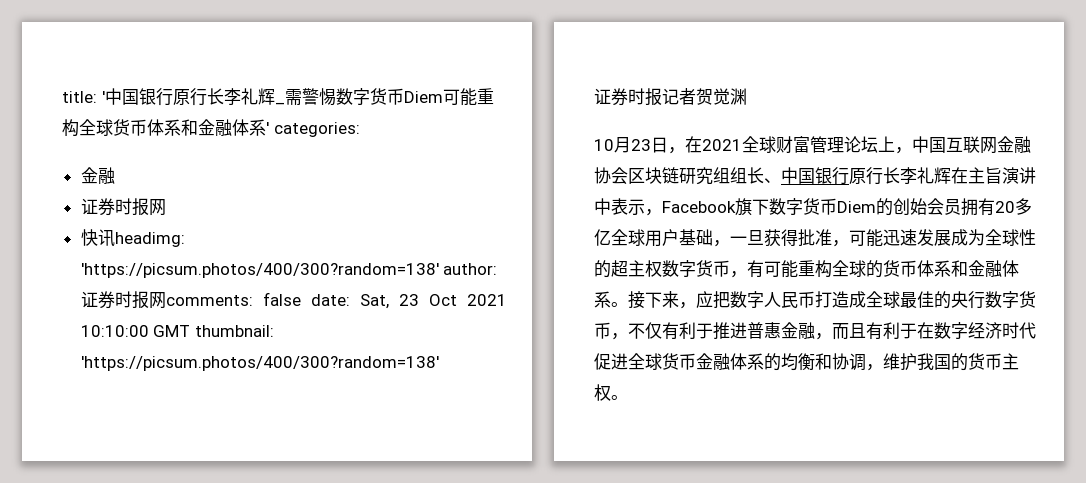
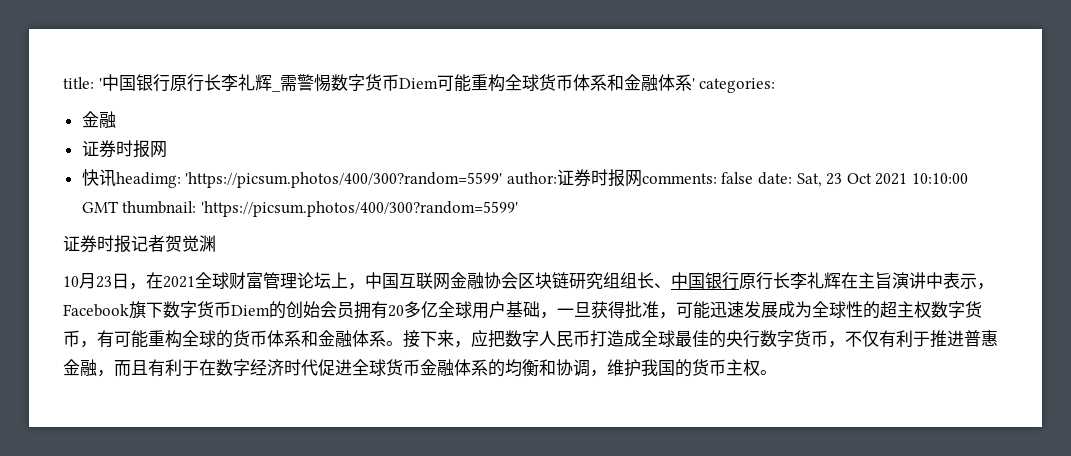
[80,263,439,278] 'https://picsum.photos/400/300?random=138' -> [185,172,503,188] 'https://picsum.photos/400/300?random=5599'
[80,356,439,371] 'https://picsum.photos/400/300?random=138' -> [200,201,518,217] 'https://picsum.photos/400/300?random=5599'

